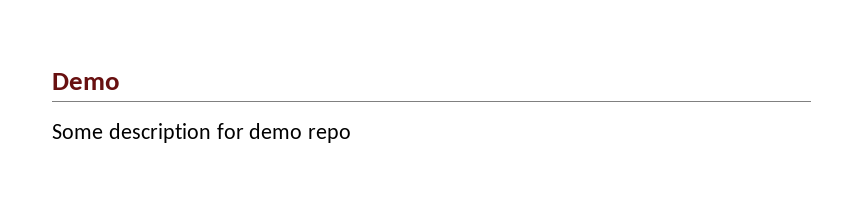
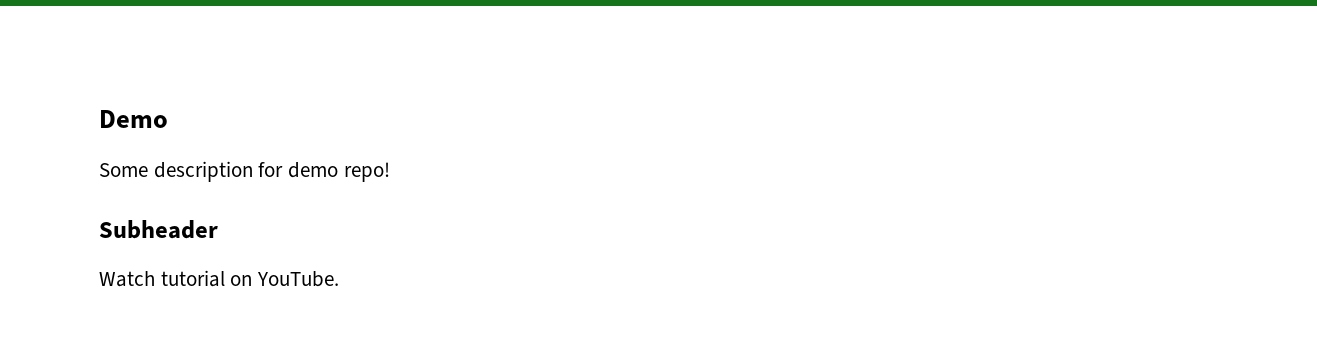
[308,128,352,143] repo -> [343,162,390,182] [99,220,218,239] [99,270,340,287] repo! // Subheader // Watch tutorial on YouTube.

